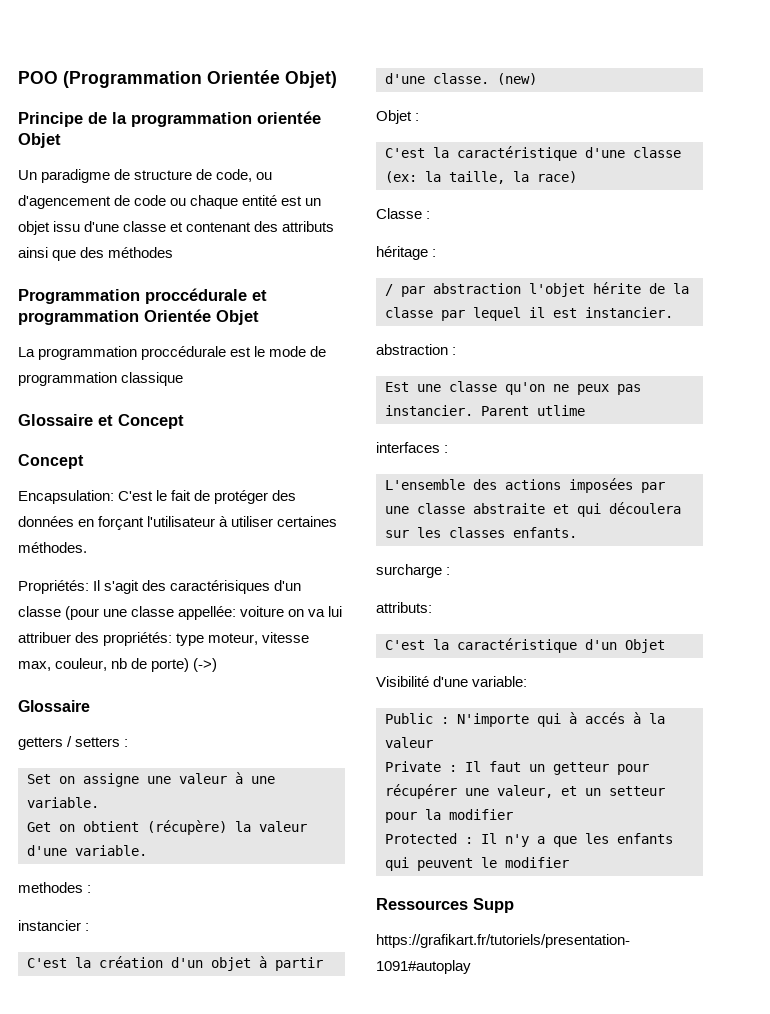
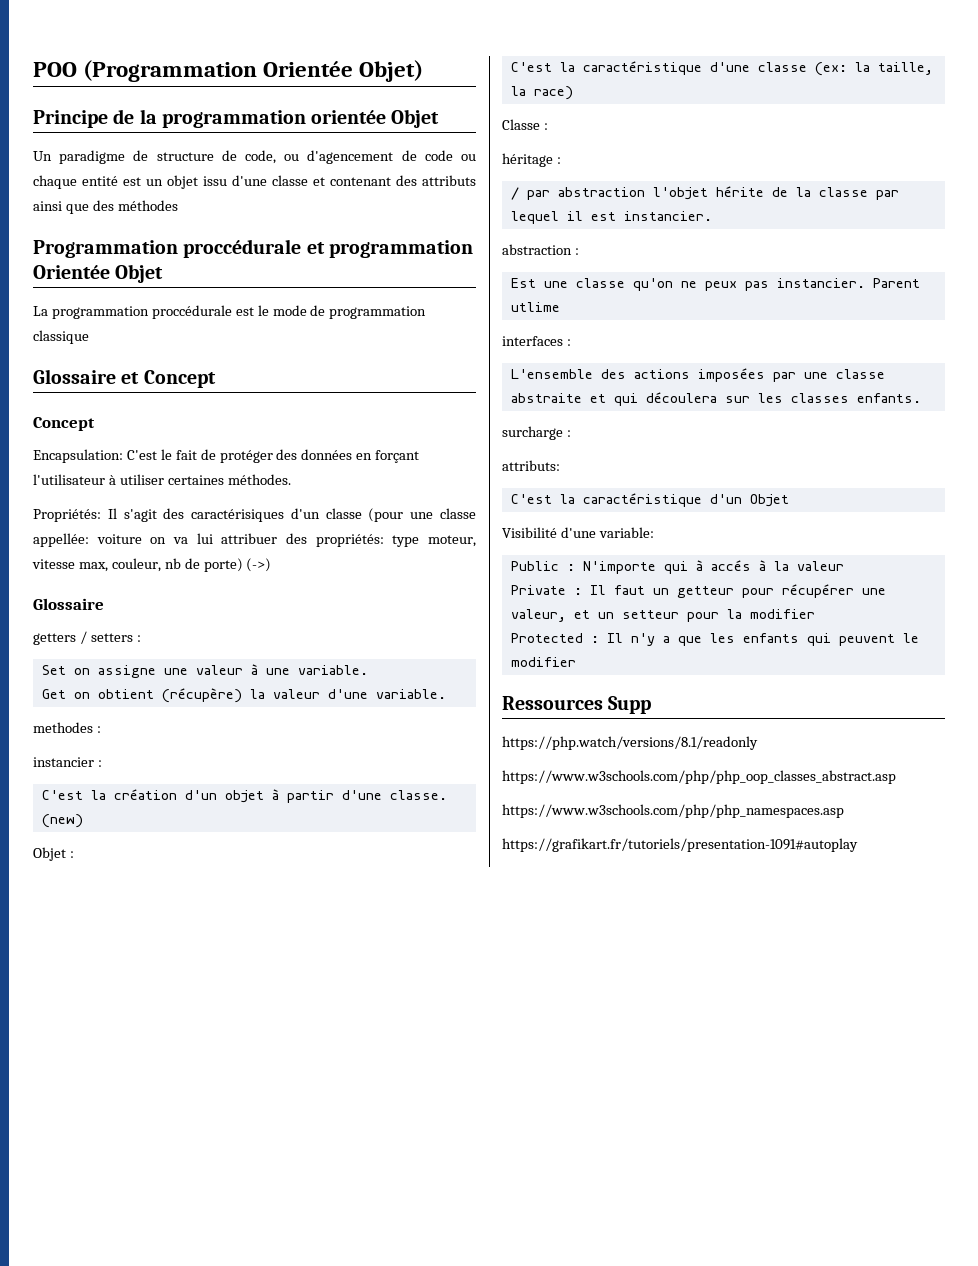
(514, 905) none -> [502,736,758,750] [502,770,896,784] [502,804,844,818] // https://php.watch/versions/8.1/readonly // https://www.w3schools.com/php/php_oop_classes_abstract.asp // https://www.w3schools.com/php/php_namespaces.asp

